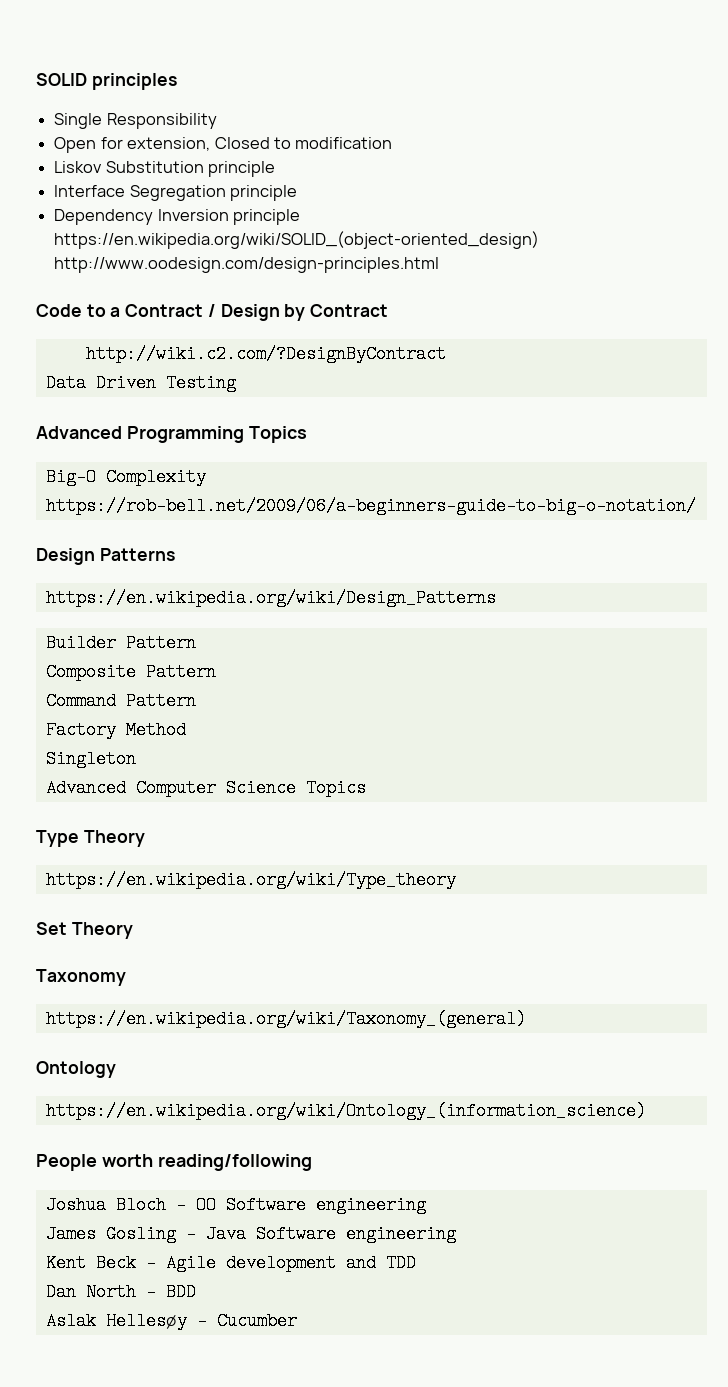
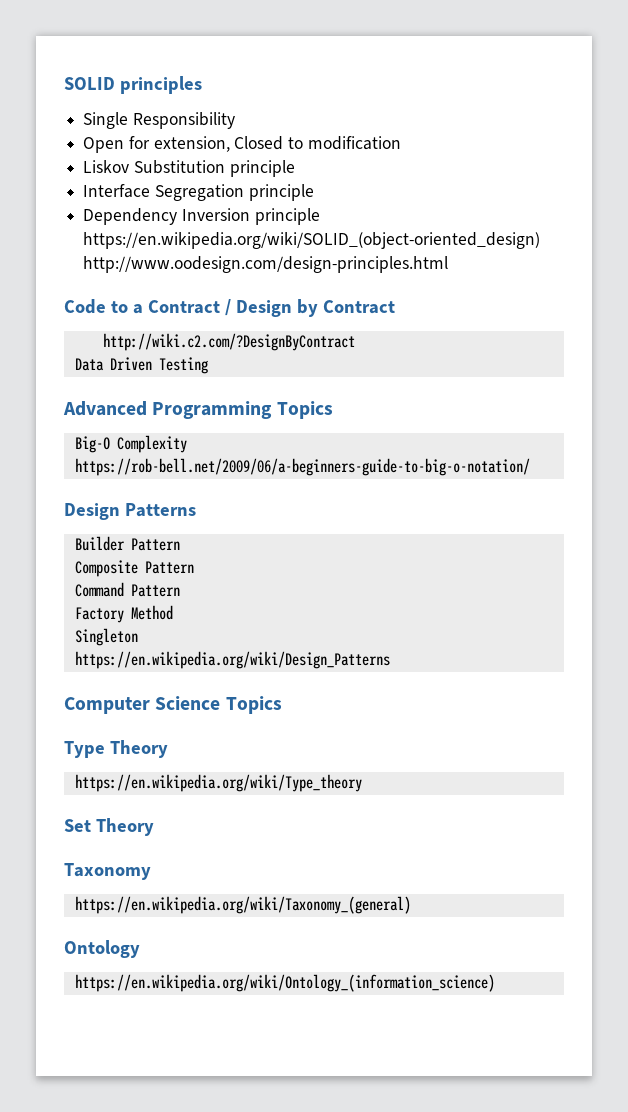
[45,589,496,607] // https://en.wikipedia.org/wiki/Design_Patterns -> (196, 510) none
[45,779,126,797] Advanced -> [74,651,390,669] https://en.wikipedia.org/wiki/Design_Patterns //
[36,1154,312,1171] [45,1196,426,1214] [45,1225,456,1243] [45,1254,416,1272] [45,1283,196,1301] [45,1312,297,1330] // People worth reading/following // Joshua Bloch – OO Software engineering // James Gosling – Java Software engineering // Kent Beck – Agile development and TDD // Dan North – BDD // Aslak Hellesøy - Cucumber -> (495, 983) none

